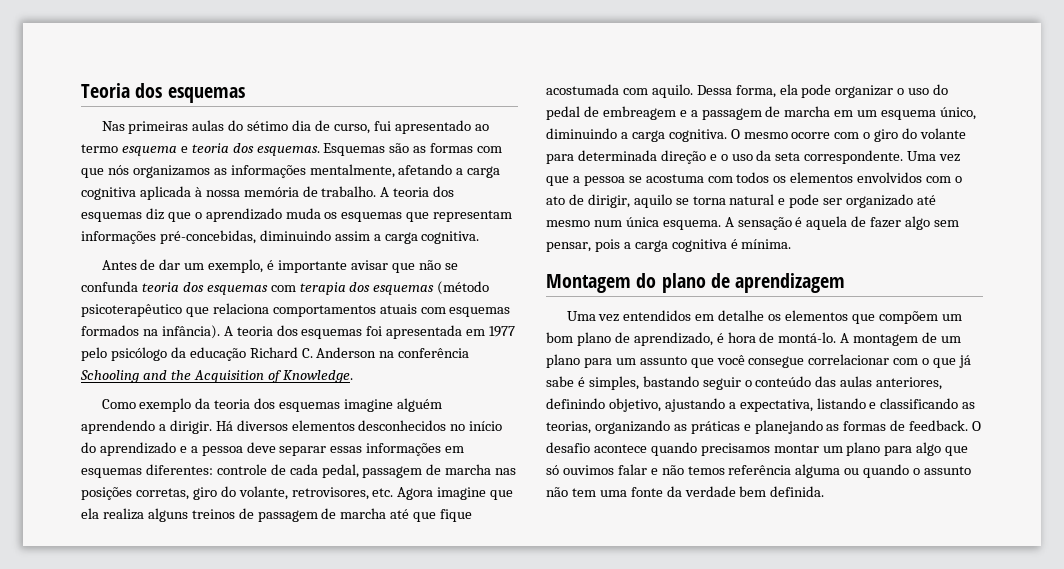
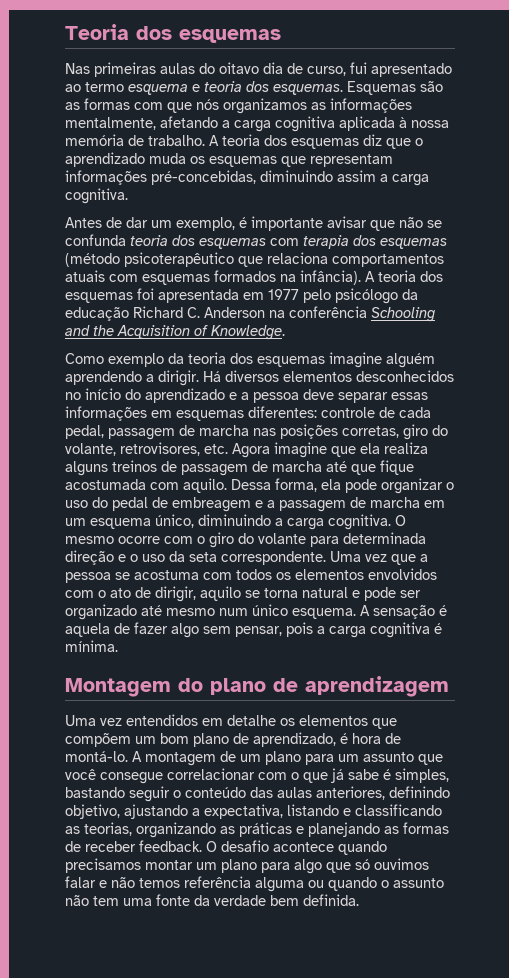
[247,121,289,131] sétimo -> [219,62,259,74] oitavo
[625,217,659,227] única -> [252,604,288,616] único
(906, 425) none -> [85,841,136,852] receber

